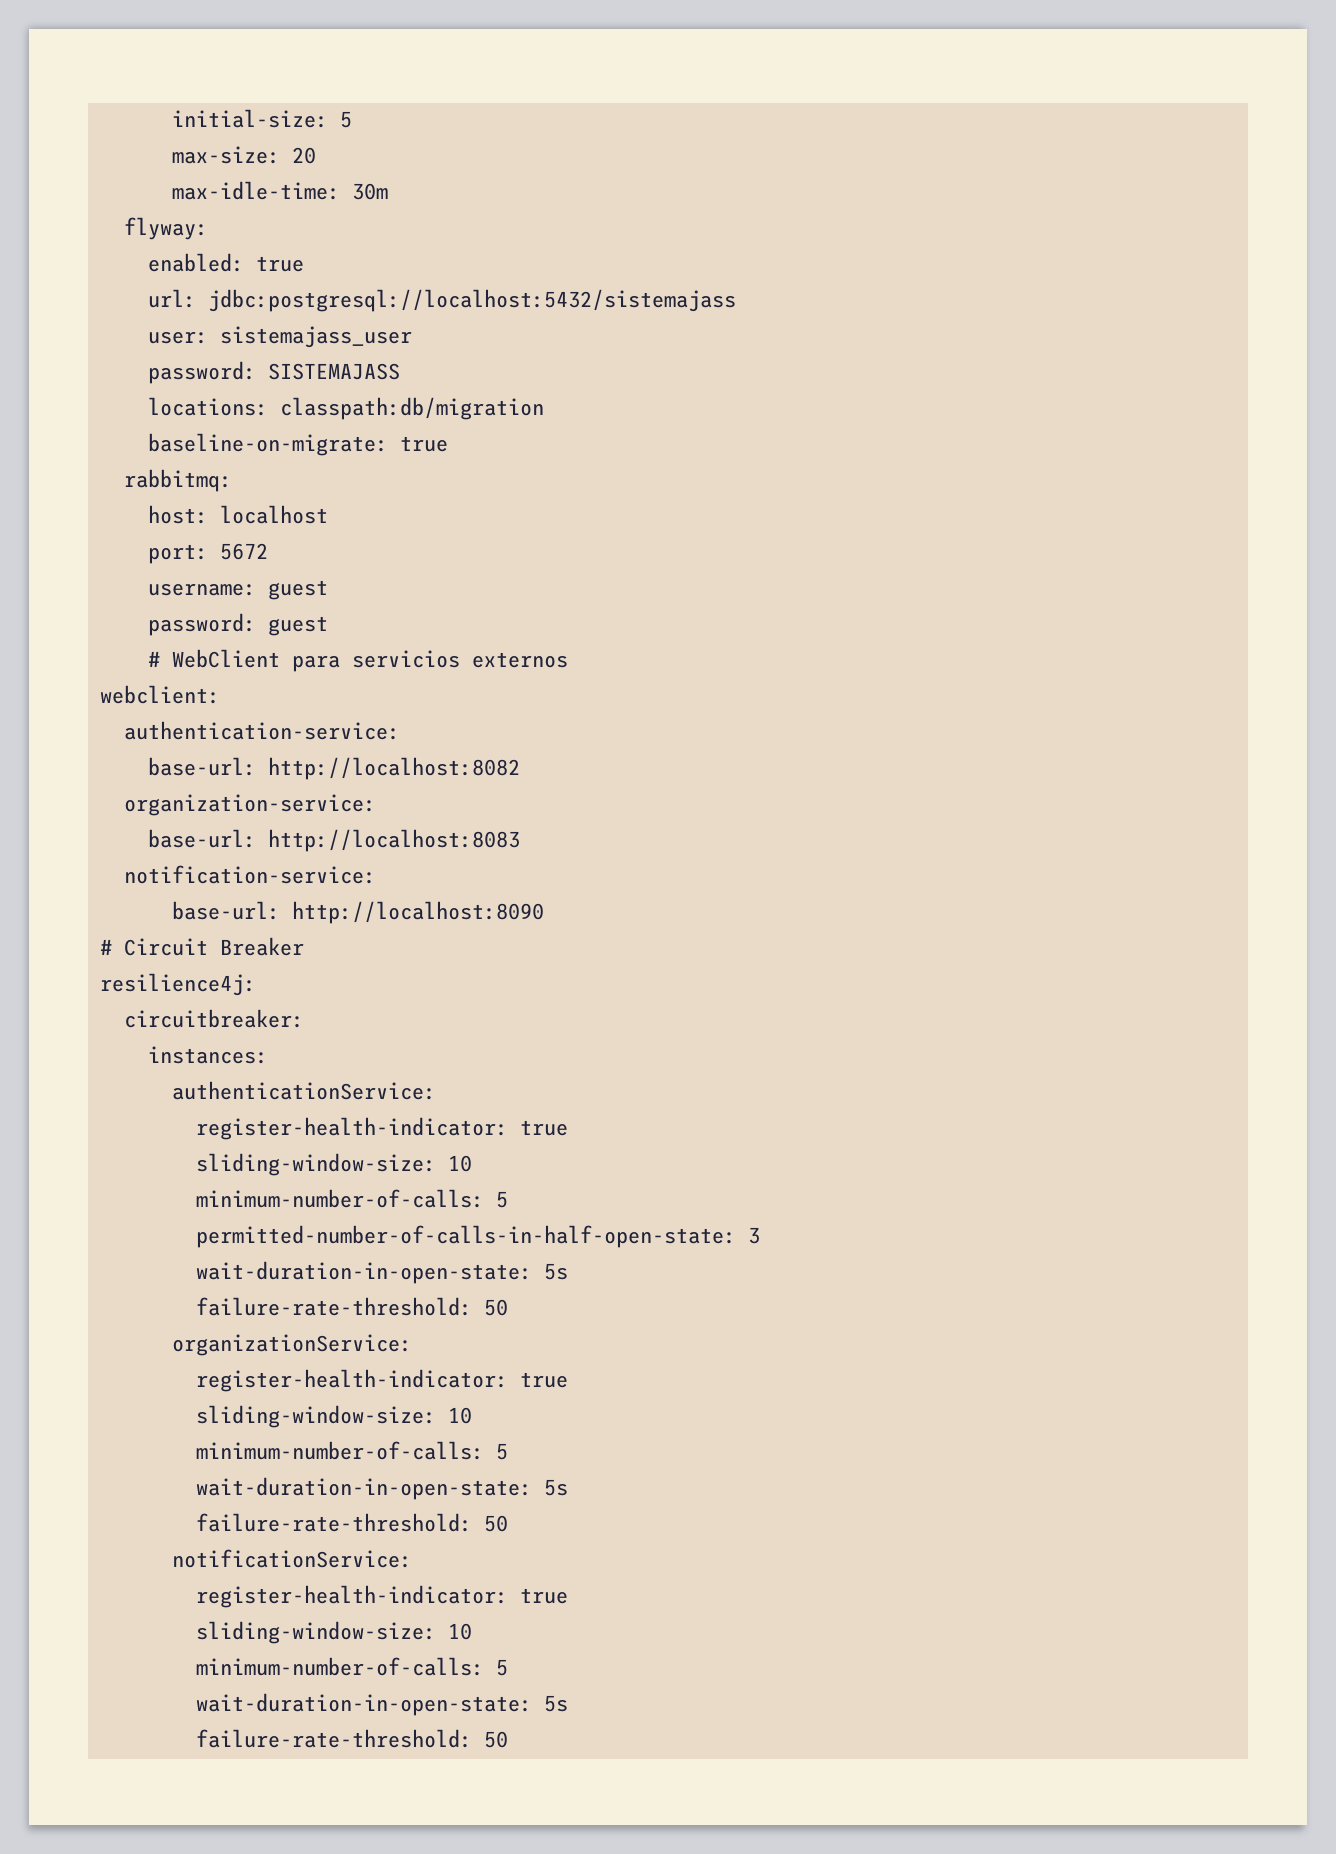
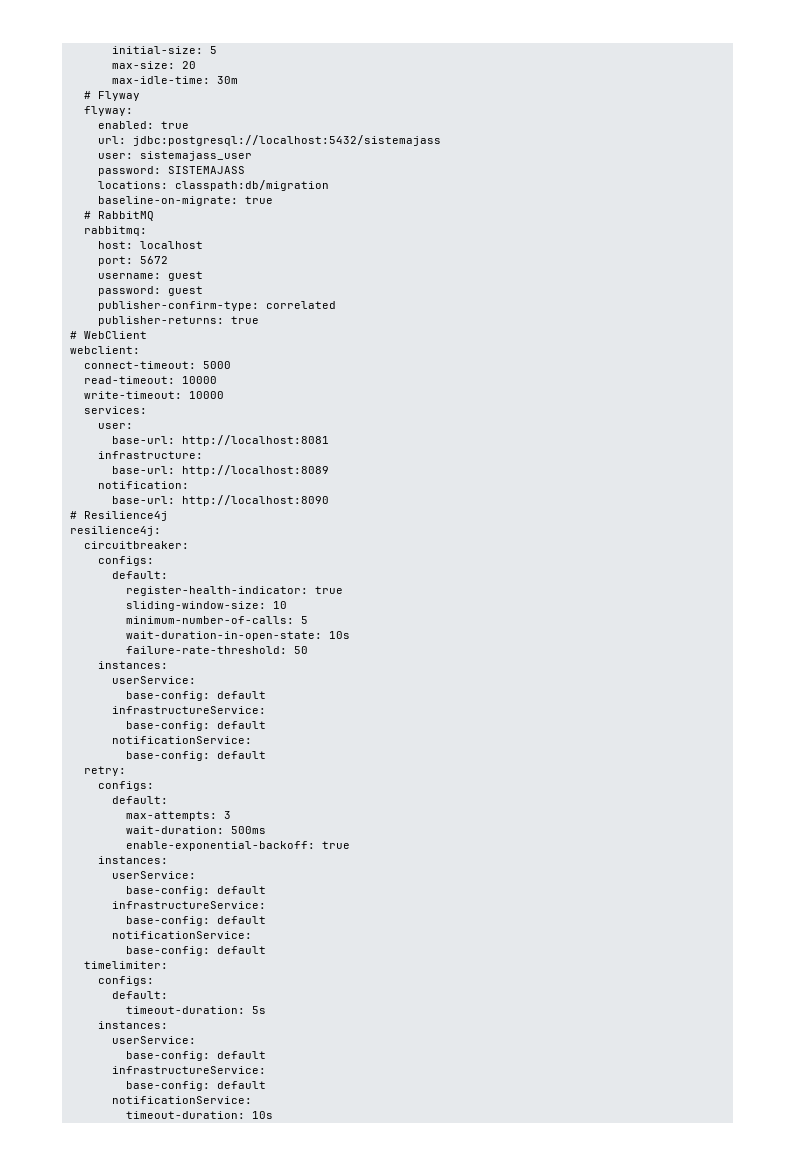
(389, 191) none -> [83,91,140,101] // # Flyway
(449, 444) none -> [83,211,154,221] // # RabbitMQ
[148,649,569,672] [100,685,221,704] [124,721,401,740] [148,757,521,780] [124,794,377,816] [148,829,521,852] [124,865,377,884] # WebClient para servicios externos // webclient: // authentication-service: // base-url: http://localhost:8082 // organization-service: // base-url: http://localhost:8083 // notification-service: -> [97,301,336,311] [97,316,259,326] [69,331,147,339] [69,346,140,354] [83,361,231,369] [83,376,217,384] [83,391,224,399] [83,406,147,414] [97,423,133,429] [111,435,329,446] [97,451,203,459] [111,465,329,476] [97,481,189,489] publisher-confirm-type: correlated // publisher-returns: true // # WebClient // webclient: // connect-timeout: 5000 // read-timeout: 10000 // write-timeout: 10000 // services: // user: // base-url: http://localhost:8081 // infrastructure: // base-url: http://localhost:8089 // notification:
[124,937,305,956] Circuit Breaker -> [83,511,168,521] Resilience4j
[148,1046,269,1064] [172,1081,437,1100] [196,1117,569,1140] [196,1153,473,1176] [196,1189,509,1208] [196,1225,761,1248] [196,1261,569,1284] [196,1297,509,1316] [172,1334,413,1356] [196,1369,569,1392] [196,1405,473,1428] [196,1441,509,1460] [196,1477,569,1500] [196,1513,509,1532] [172,1549,413,1568] [196,1585,569,1608] [196,1621,473,1644] [196,1657,509,1676] [196,1693,569,1716] [196,1729,509,1748] instances: // authenticationService: // register-health-indicator: true // sliding-window-size: 10 // minimum-number-of-calls: 5 // permitted-number-of-calls-in-half-open-state: 3 // wait-duration-in-open-state: 5s // failure-rate-threshold: 50 // organizationService: // register-health-indicator: true // sliding-window-size: 10 // minimum-number-of-calls: 5 // wait-duration-in-open-state: 5s // failure-rate-threshold: 50 // notificationService: // register-health-indicator: true // sliding-window-size: 10 // minimum-number-of-calls: 5 // wait-duration-in-open-state: 5s // failure-rate-threshold: 50 -> [97,556,154,566] [111,571,168,579] [125,586,343,596] [125,601,287,611] [125,616,308,624] [125,631,350,641] [125,646,308,654] [97,661,168,669] [111,676,196,684] [125,691,266,701] [111,706,266,714] [125,721,266,731] [111,736,252,744] [125,751,266,761] [83,766,126,776] [97,781,154,791] [111,796,168,804] [125,811,231,821] [125,826,266,834] [125,841,350,851] [97,856,168,864] [111,871,196,879] [125,886,266,896] [111,901,266,909] [125,916,266,926] [111,931,252,939] [125,946,266,956] [83,961,168,969] [97,976,154,986] [111,991,168,999] [125,1006,266,1014] [97,1021,168,1029] [111,1036,196,1044] [125,1051,266,1061] [111,1066,266,1074] [125,1081,266,1091] [111,1096,252,1104] [125,1111,273,1119] configs: // default: // register-health-indicator: true // sliding-window-size: 10 // minimum-number-of-calls: 5 // wait-duration-in-open-state: 10s // failure-rate-threshold: 50 // instances: // userService: // base-config: default // infrastructureService: // base-config: default // notificationService: // base-config: default // retry: // configs: // default: // max-attempts: 3 // wait-duration: 500ms // enable-exponential-backoff: true // instances: // userService: // base-config: default // infrastructureService: // base-config: default // notificationService: // base-config: default // timelimiter: // configs: // default: // timeout-duration: 5s // instances: // userService: // base-config: default // infrastructureService: // base-config: default // notificationService: // timeout-duration: 10s

